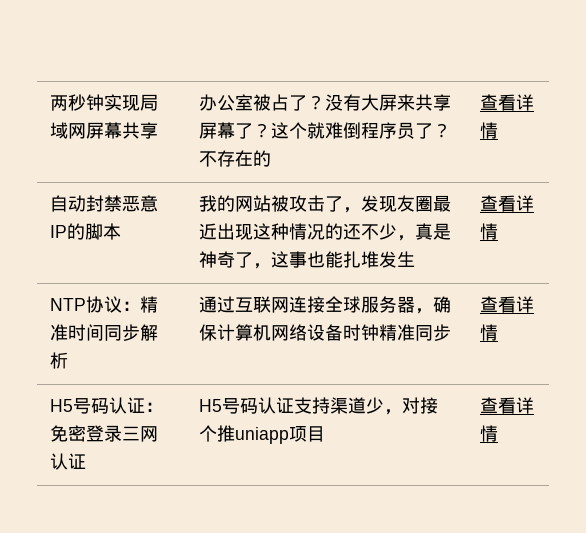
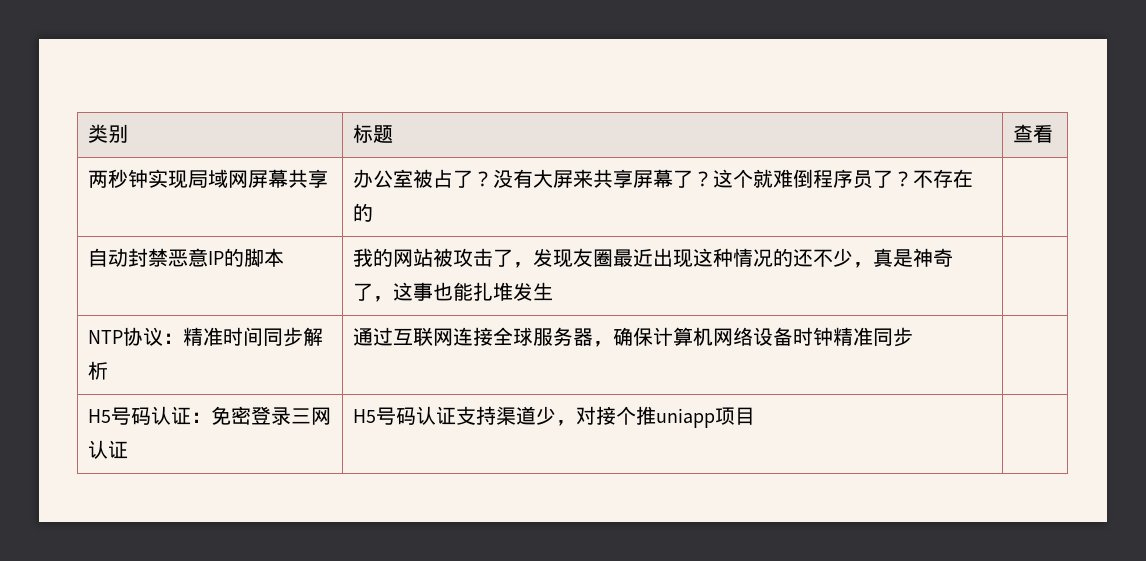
(50, 103) none -> [87,124,128,143] [352,124,393,143] [1012,124,1053,143] 类别 | 标题 | 查看 //
[480,94,535,111] [480,122,499,139] 查看详情 -> (373, 212) none
[480,195,535,212] [480,223,499,240] 查看详情 -> (553, 291) none
[480,296,535,313] [480,324,499,341] 查看详情 -> (913, 337) none
[480,397,535,414] [480,425,499,442] 查看详情 -> (755, 416) none

